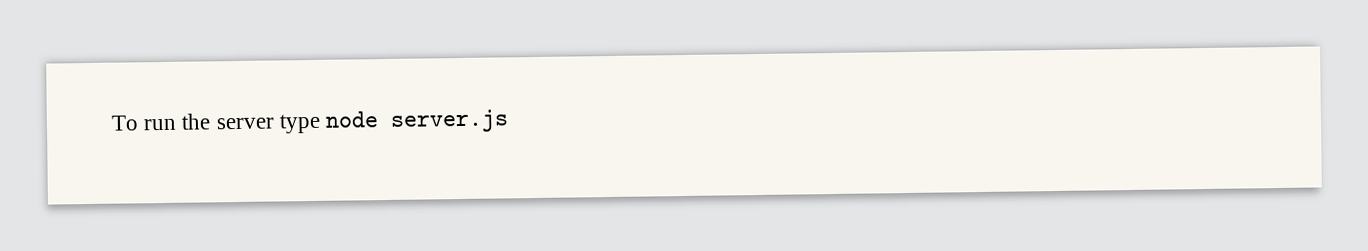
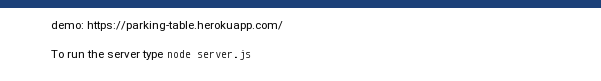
(111, 123) none -> [51,21,284,31] demo: https://parking-table.herokuapp.com/ //

